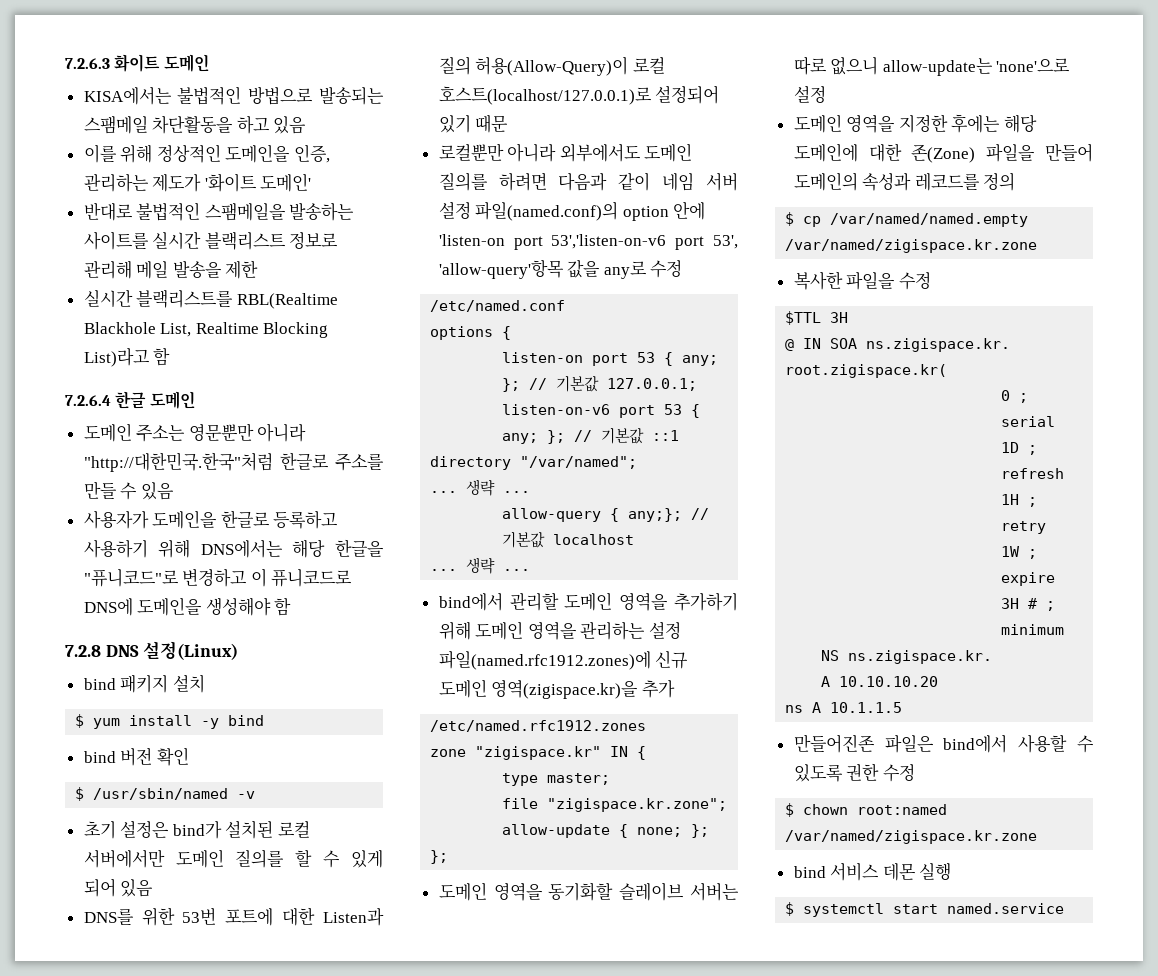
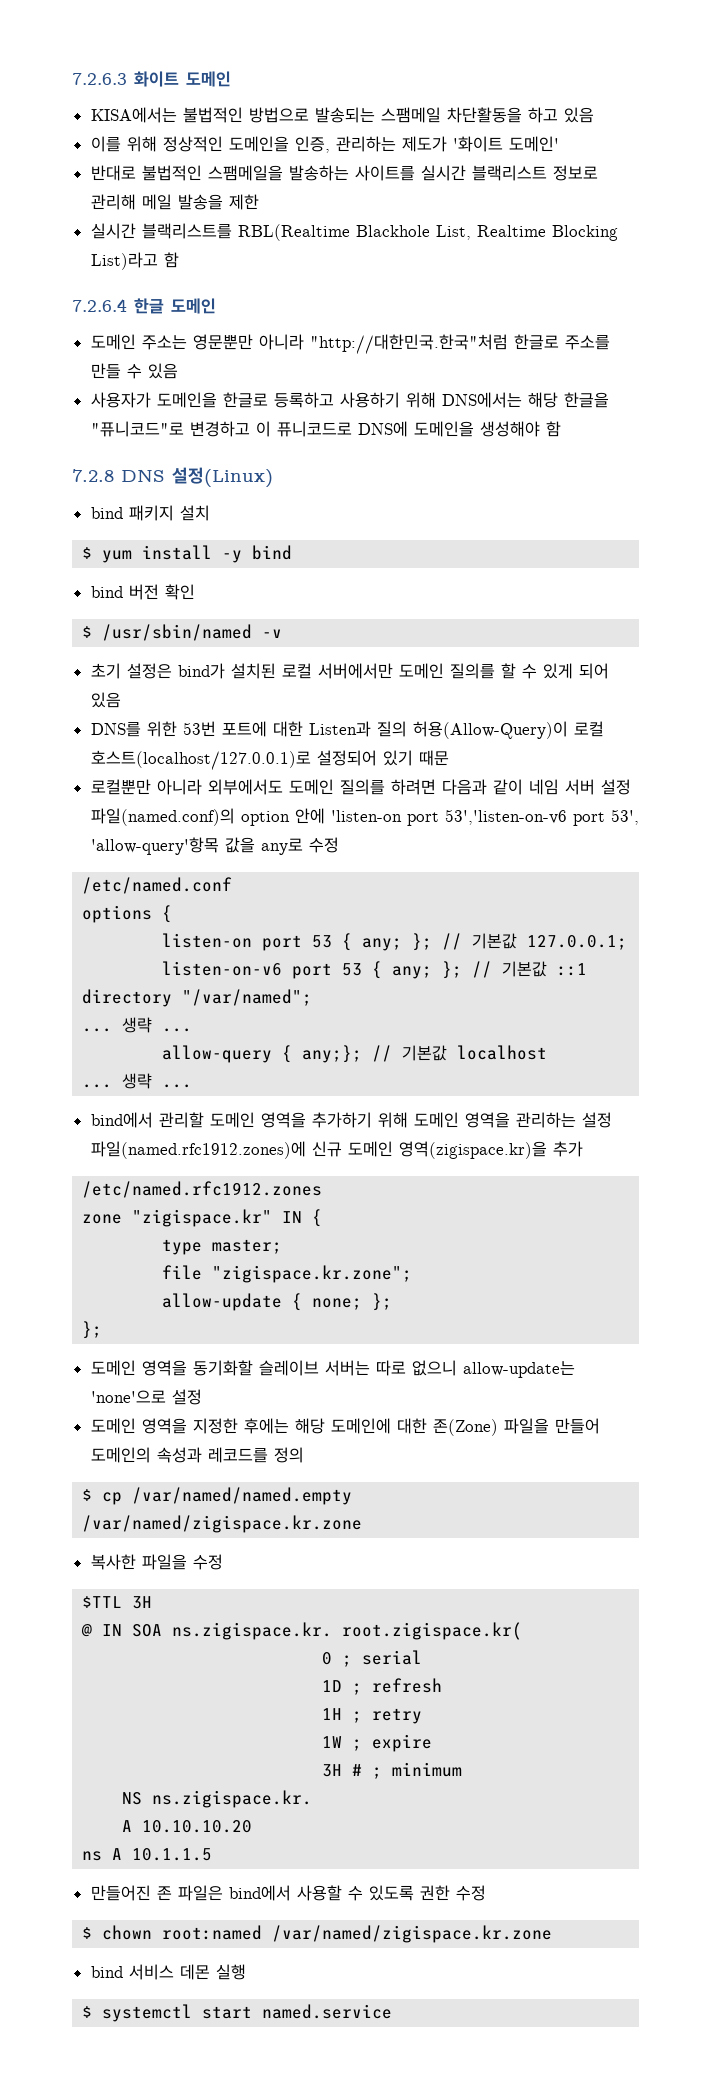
[793,734,875,753] 만들어진존 -> [90,1885,172,1901] 만들어진 존

